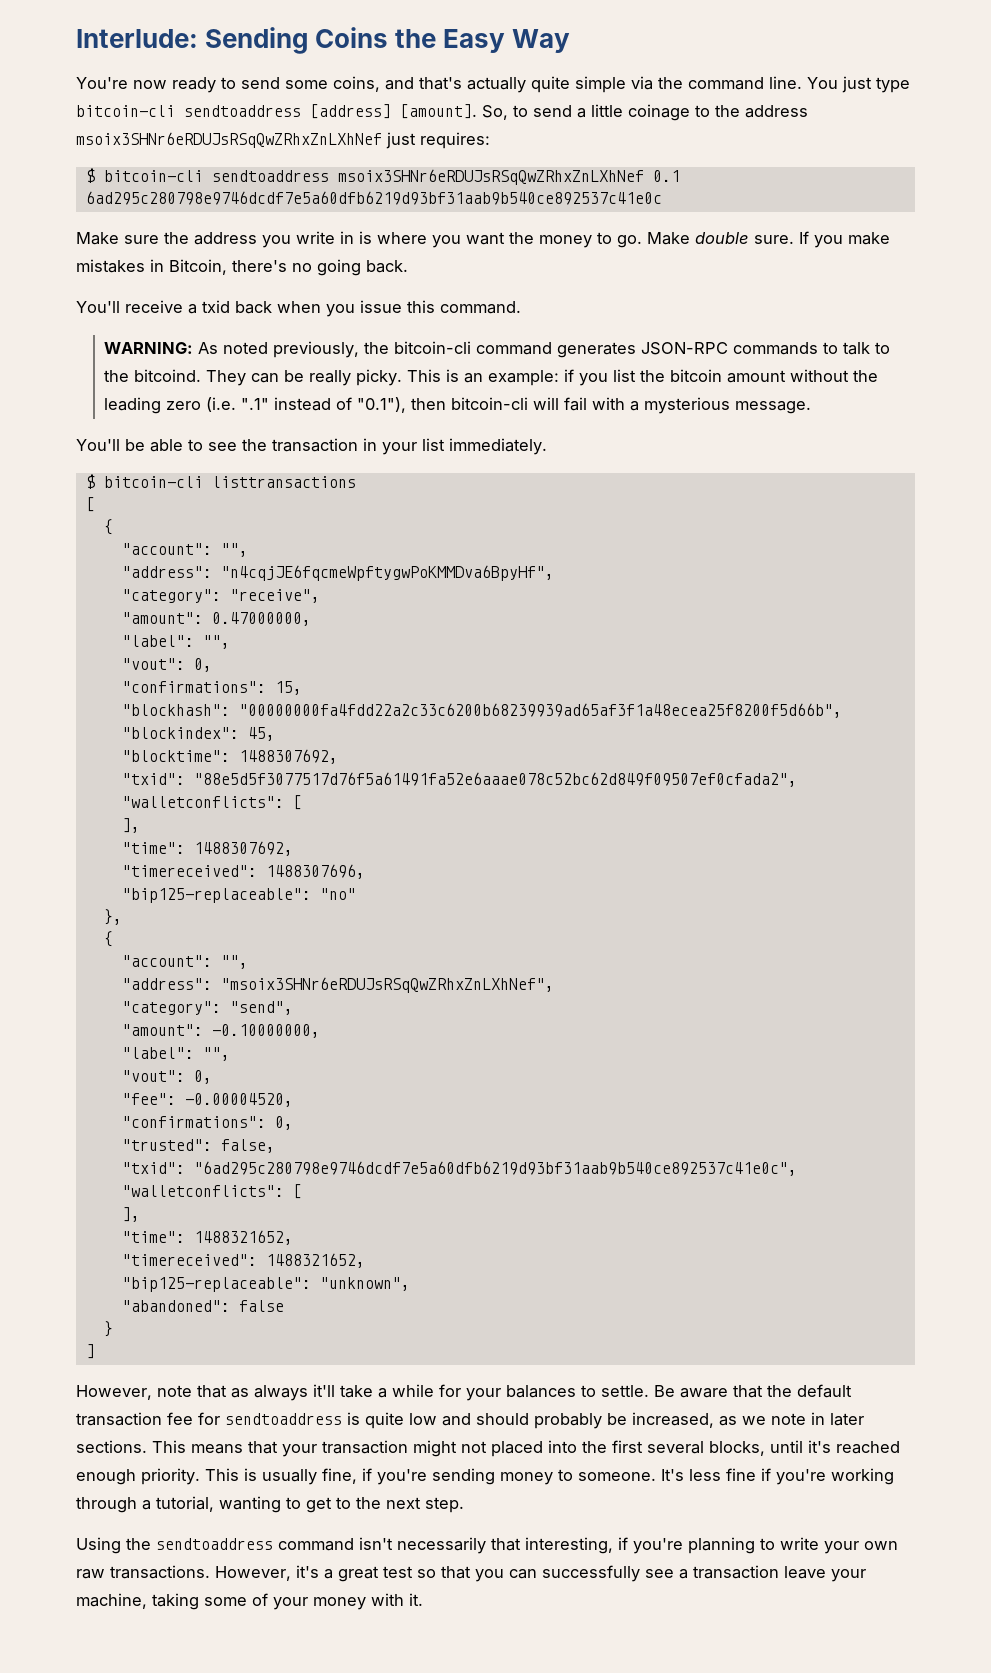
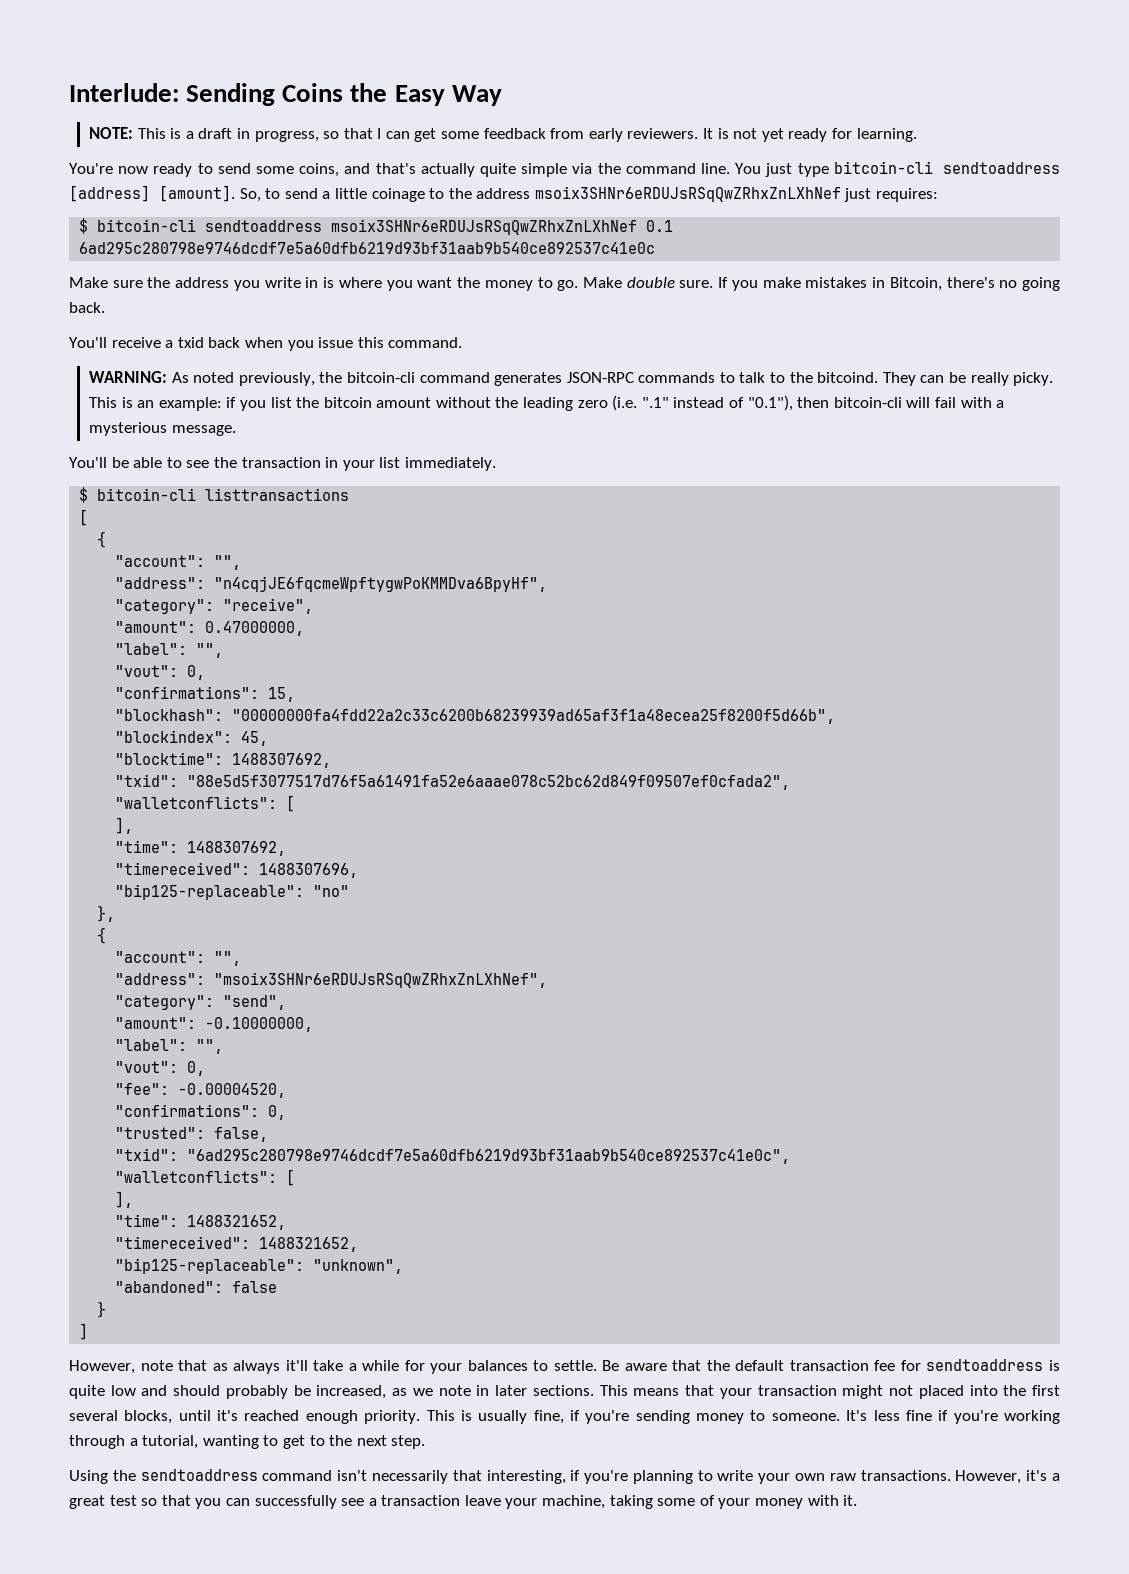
(571, 41) none -> [88,127,917,142] // NOTE: This is a draft in progress, so that I can get some feedback from early reviewers. It is not yet ready for learning.

